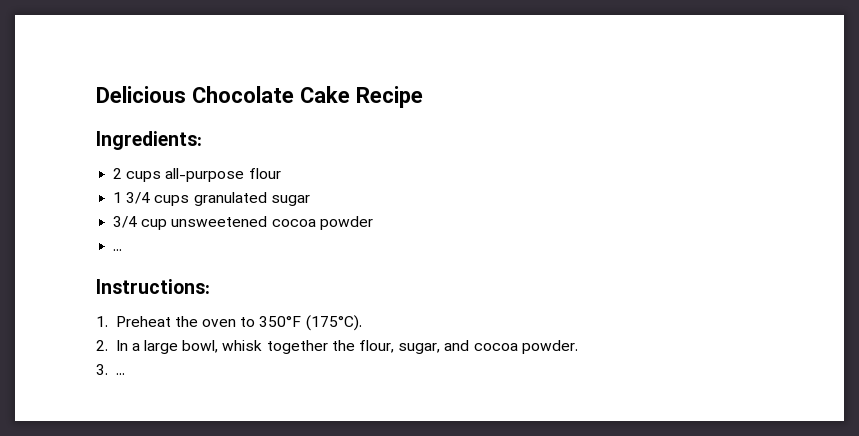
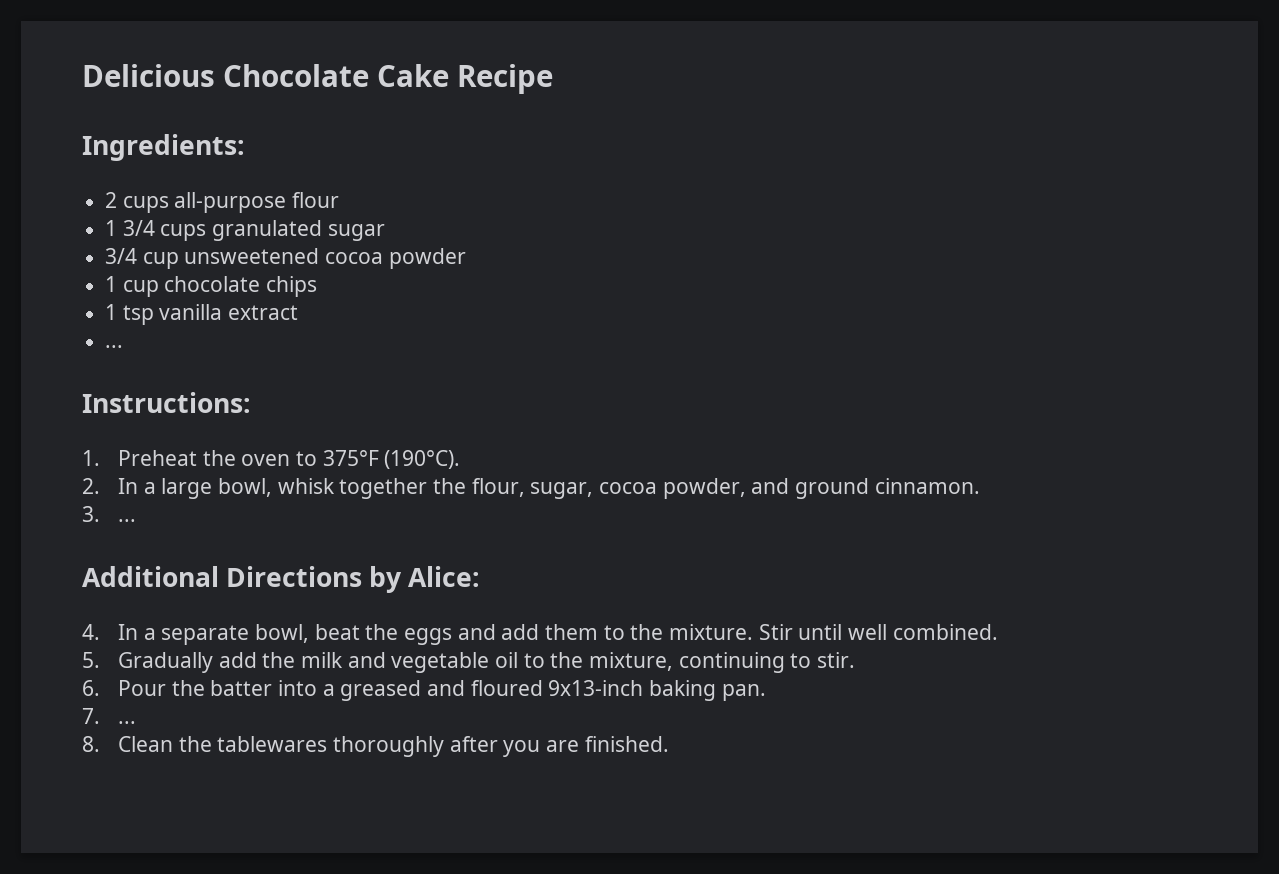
(373, 223) none -> [105,276,318,297] [105,304,299,325] // 1 cup chocolate chips // 1 tsp vanilla extract
[259,315,362,331] 350°F (175°C). -> [322,450,461,469] 375°F (190°C).
[444,340,578,354] [96,364,125,375] and cocoa powder. // 3. ... -> [599,478,980,499] [82,506,137,522] [82,566,481,593] [82,624,998,645] [82,652,856,673] [82,680,766,701] [82,708,137,724] [82,736,669,757] cocoa powder, and ground cinnamon. // 3. ... // Additional Directions by Alice: // 4. In a separate bowl, beat the eggs and add them to the mixture. Stir until well combined. // 5. Gradually add the milk and vegetable oil to the mixture, continuing to stir. // 6. Pour the batter into a greased and floured 9x13-inch baking pan. // 7. ... // 8. Clean the tablewares thoroughly after you are finished.

